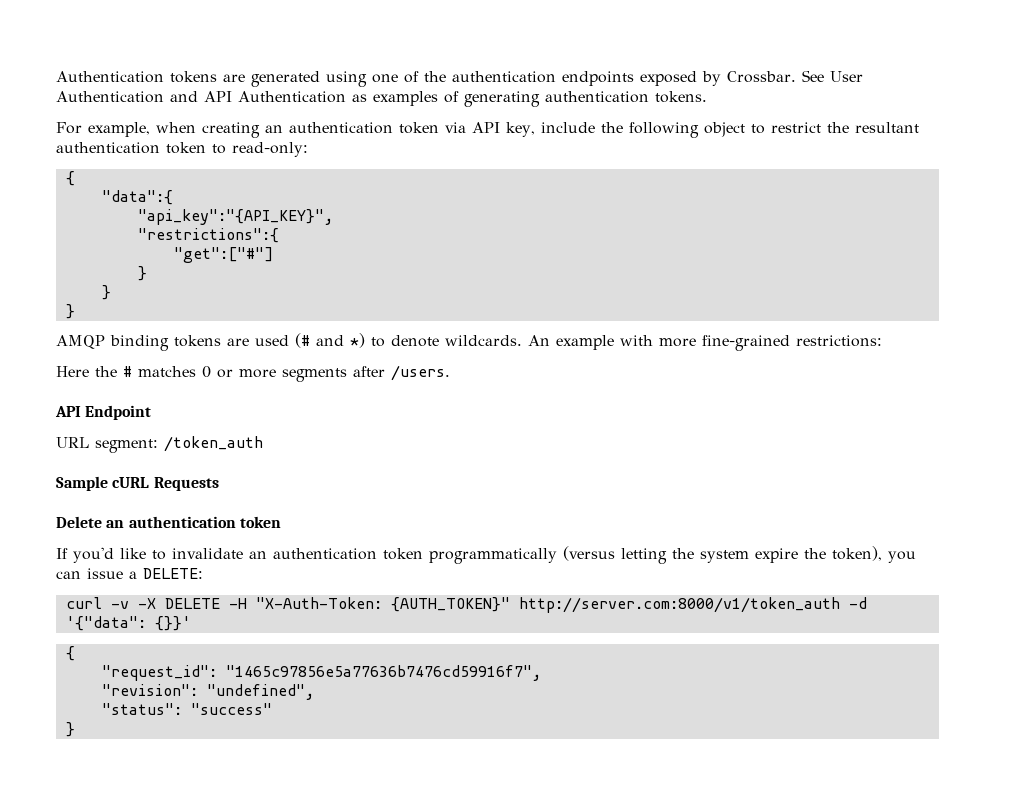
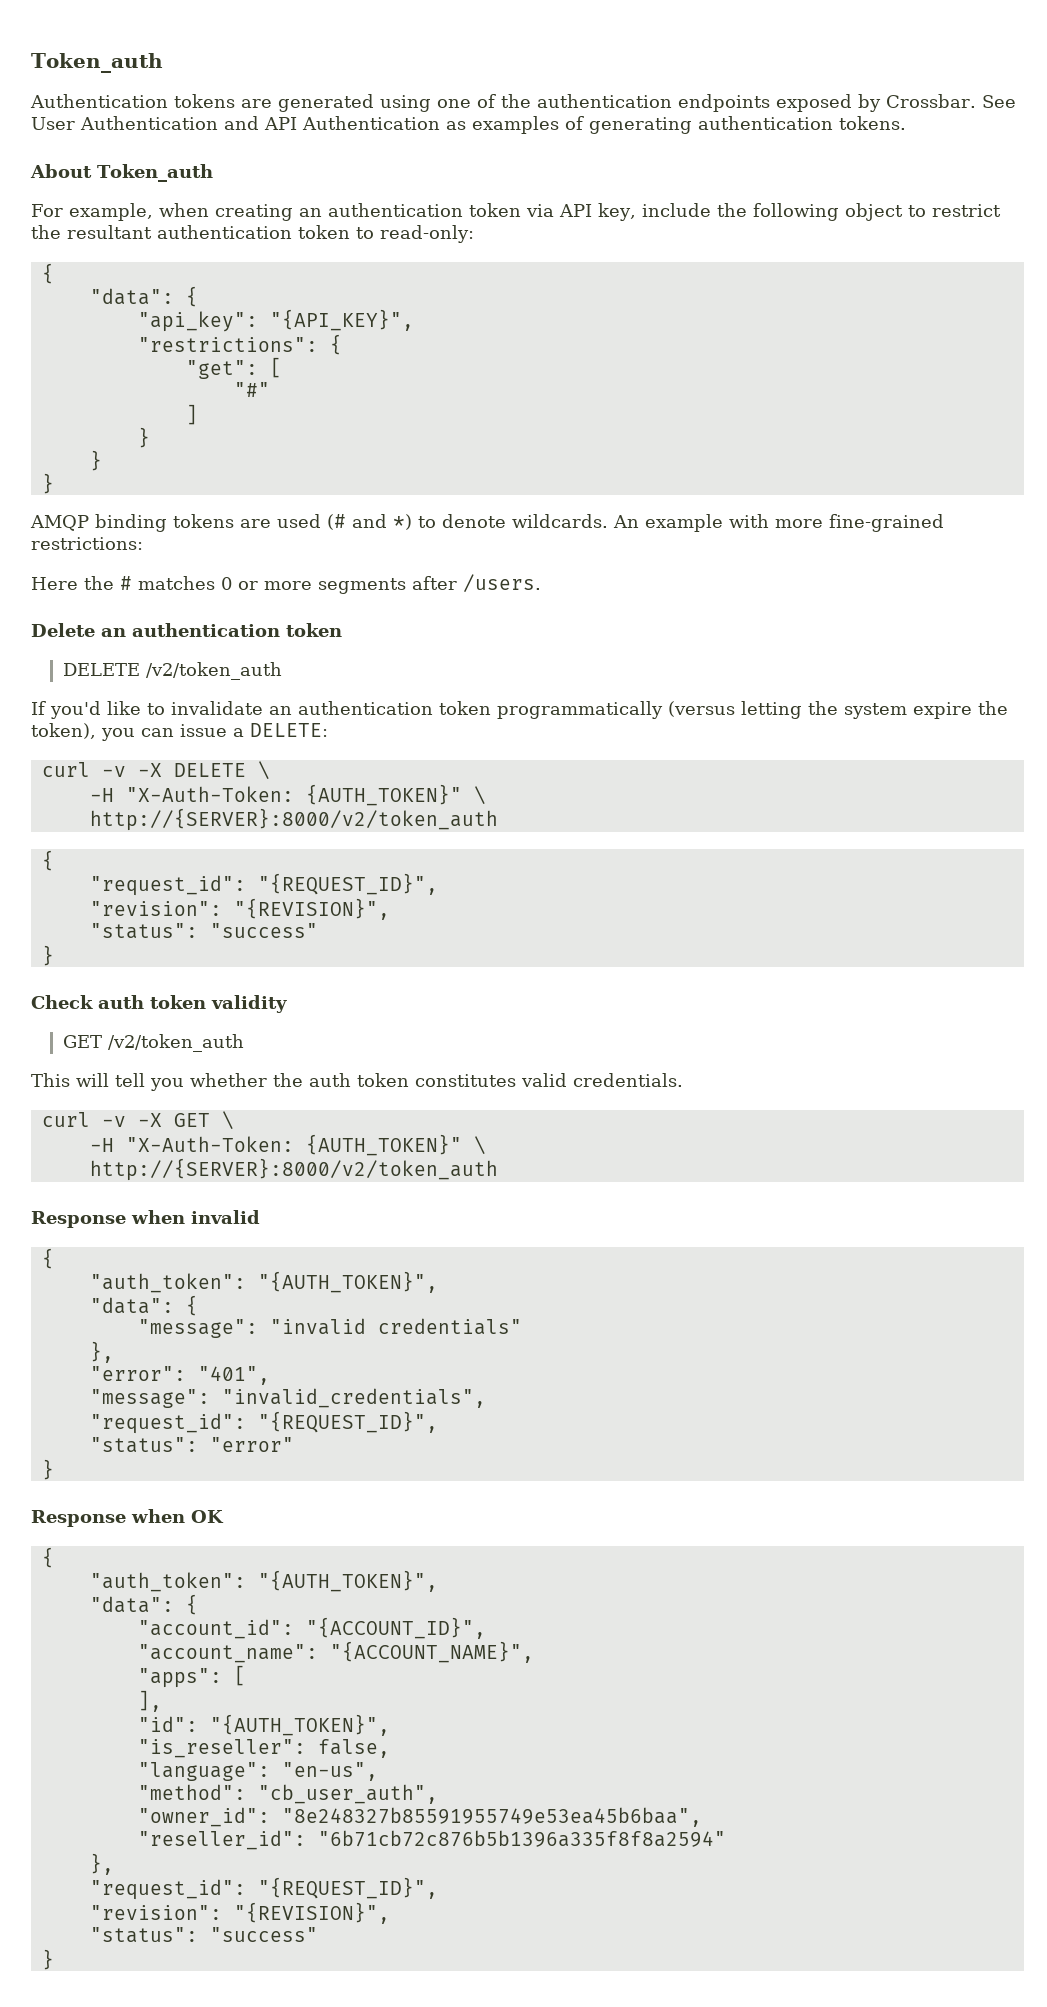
(56, 77) none -> [31,53,163,73] Token_auth //
(707, 97) none -> [30,164,213,182] // About Token_auth
[101,190,173,205] [137,209,333,225] [137,228,279,243] [173,247,273,263] "data":{ // "api_key":"{API_KEY}", // "restrictions":{ // "get":["#"] -> [89,286,198,307] [137,309,414,332] [137,334,342,355] [185,357,282,379] [233,382,270,397] [185,404,198,425] "data": { // "api_key": "{API_KEY}", // "restrictions": { // "get": [ // "#" // ]
[55,405,152,420] [56,436,263,453] [56,476,219,491] // API Endpoint // URL segment: /token_auth // Sample cURL Requests -> (541, 583) none
(281, 522) none -> [62,662,282,680] // DELETE /v2/token_auth
[228,597,867,613] [65,616,191,631] -H "X-Auth-Token: {AUTH_TOKEN}" http://server.com:8000/v1/token_auth -d '{"data": {}}' -> [257,761,270,779] [89,784,486,806] [89,808,498,831] \ // -H "X-Auth-Token: {AUTH_TOKEN}" \ // http://{SERVER}:8000/v2/token_auth
[225,665,541,681] [101,684,314,700] [101,703,272,715] [65,722,75,737] "1465c97856e5a77636b7476cd59916f7", // "revision": "undefined", // "status": "success" // } -> [257,873,438,895] [89,898,390,920] [89,923,318,939] [41,945,54,966] [31,995,287,1013] [62,1034,244,1052] [31,1073,683,1091] [41,1111,234,1129] [89,1134,486,1156] [89,1158,498,1181] [31,1210,260,1228] [41,1248,54,1269] [89,1271,438,1293] [89,1295,198,1316] [137,1318,522,1338] [89,1341,114,1363] [89,1366,270,1385] [89,1388,486,1408] [89,1411,438,1434] [89,1437,294,1453] [41,1459,54,1480] [31,1509,224,1527] [41,1547,54,1568] [89,1570,438,1592] [89,1594,198,1615] [137,1617,486,1639] [137,1641,534,1663] [137,1665,246,1688] [137,1690,162,1712] [137,1714,390,1736] [137,1739,390,1758] [137,1762,378,1781] [137,1784,438,1804] [137,1807,702,1827] [137,1830,726,1850] [89,1853,114,1875] [89,1877,438,1900] [89,1902,390,1924] [89,1927,318,1943] [41,1949,54,1970] "{REQUEST_ID}", // "revision": "{REVISION}", // "status": "success" // } // Check auth token validity // GET /v2/token_auth // This will tell you whether the auth token constitutes valid credentials. // curl -v -X GET \ // -H "X-Auth-Token: {AUTH_TOKEN}" \ // http://{SERVER}:8000/v2/token_auth // Response when invalid // { // "auth_token": "{AUTH_TOKEN}", // "data": { // "message": "invalid credentials" // }, // "error": "401", // "message": "invalid_credentials", // "request_id": "{REQUEST_ID}", // "status": "error" // } // Response when OK // { // "auth_token": "{AUTH_TOKEN}", // "data": { // "account_id": "{ACCOUNT_ID}", // "account_name": "{ACCOUNT_NAME}", // "apps": [ // ], // "id": "{AUTH_TOKEN}", // "is_reseller": false, // "language": "en-us", // "method": "cb_user_auth", // "owner_id": "8e248327b85591955749e53ea45b6baa", // "reseller_id": "6b71cb72c876b5b1396a335f8f8a2594" // }, // "request_id": "{REQUEST_ID}", // "revision": "{REVISION}", // "status": "success" // }

